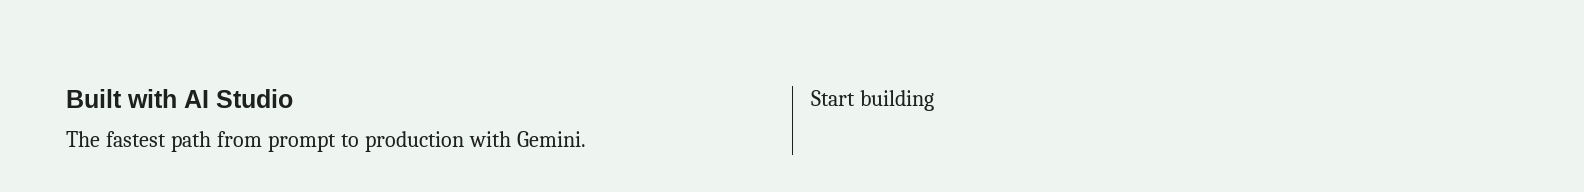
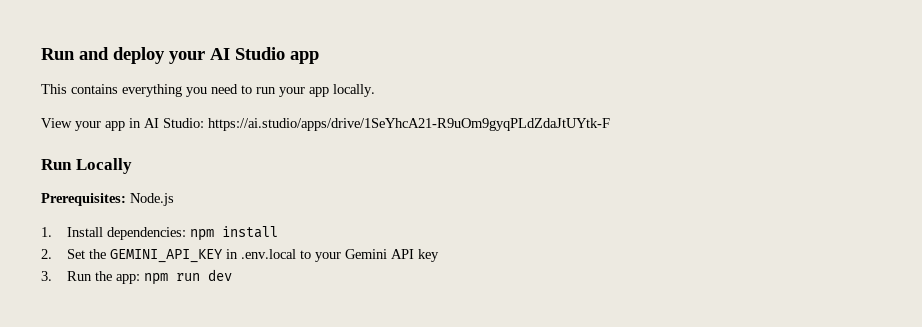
[66,89,293,108] [66,131,586,152] [811,90,934,111] Built with AI Studio // The fastest path from prompt to production with Gemini. // Start building -> [41,47,319,64] [41,84,375,97] [41,118,610,131] [41,158,132,174] [41,193,174,206] [41,226,279,241] [41,249,440,263] [41,269,233,285] Run and deploy your AI Studio app // This contains everything you need to run your app locally. // View your app in AI Studio: https://ai.studio/apps/drive/1SeYhcA21-R9uOm9gyqPLdZdaJtUYtk-F // Run Locally // Prerequisites: Node.js // 1. Install dependencies: npm install // 2. Set the GEMINI_API_KEY in .env.local to your Gemini API key // 3. Run the app: npm run dev

